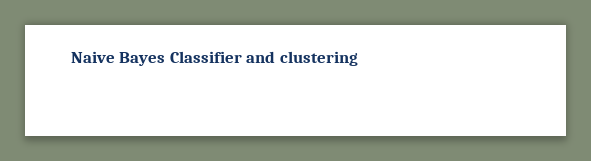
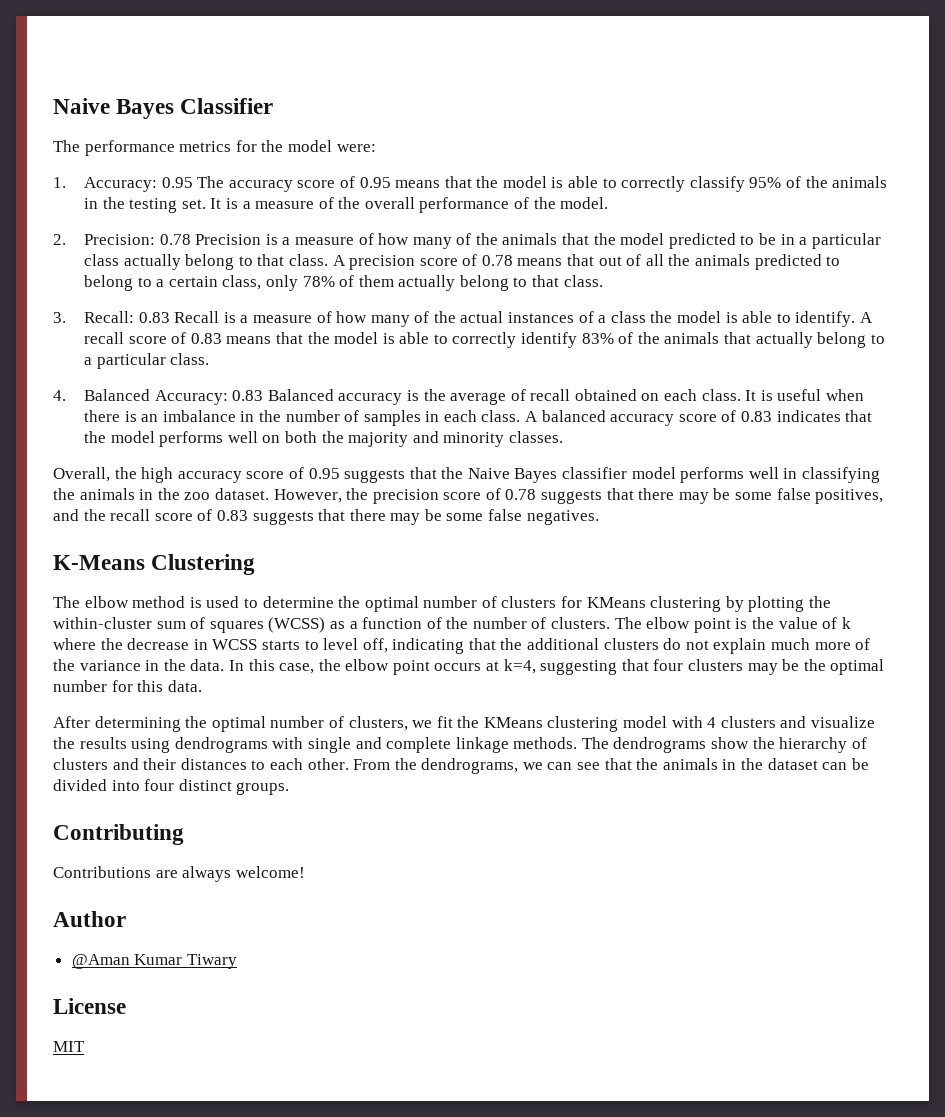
[246,51,358,66] and clustering -> [53,140,376,156] [53,176,888,192] [83,197,609,213] [53,233,881,249] [83,254,841,270] [83,275,603,291] [53,311,873,327] [83,332,885,348] [83,353,210,369] [53,389,865,405] [83,410,873,426] [83,431,563,447] [53,467,881,483] [53,488,884,504] [53,509,599,525] [53,554,256,575] [53,596,832,612] [53,617,851,633] [53,638,871,654] [53,659,885,675] [53,680,202,692] [53,716,876,732] [53,737,867,753] [53,758,869,774] [53,779,290,795] [53,824,184,845] [53,866,305,882] [53,911,126,927] [71,954,237,969] [53,998,126,1014] [53,1041,85,1052] // The performance metrics for the model were: // 1. Accuracy: 0.95 The accuracy score of 0.95 means that the model is able to correctly classify 95% of the animals in the testing set. It is a measure of the overall performance of the model. // 2. Precision: 0.78 Precision is a measure of how many of the animals that the model predicted to be in a particular class actually belong to that class. A precision score of 0.78 means that out of all the animals predicted to belong to a certain class, only 78% of them actually belong to that class. // 3. Recall: 0.83 Recall is a measure of how many of the actual instances of a class the model is able to identify. A recall score of 0.83 means that the model is able to correctly identify 83% of the animals that actually belong to a particular class. // 4. Balanced Accuracy: 0.83 Balanced accuracy is the average of recall obtained on each class. It is useful when there is an imbalance in the number of samples in each class. A balanced accuracy score of 0.83 indicates that the model performs well on both the majority and minority classes. // Overall, the high accuracy score of 0.95 suggests that the Naive Bayes classifier model performs well in classifying the animals in the zoo dataset. However, the precision score of 0.78 suggests that there may be some false positives, and the recall score of 0.83 suggests that there may be some false negatives. // K-Means Clustering // The elbow method is used to determine the optimal number of clusters for KMeans clustering by plotting the within-cluster sum of squares (WCSS) as a function of the number of clusters. The elbow point is the value of k where the decrease in WCSS starts to level off, indicating that the additional clusters do not explain much more of the variance in the data. In this case, the elbow point occurs at k=4, suggesting that four clusters may be the optimal number for this data. // After determining the optimal number of clusters, we fit the KMeans clustering model with 4 clusters and visualize the results using dendrograms with single and complete linkage methods. The dendrograms show the hierarchy of clusters and their distances to each other. From the dendrograms, we can see that the animals in the dataset can be divided into four distinct groups. // Contributing // Contributions are always welcome! // Author // @Aman Kumar Tiwary // License // MIT

